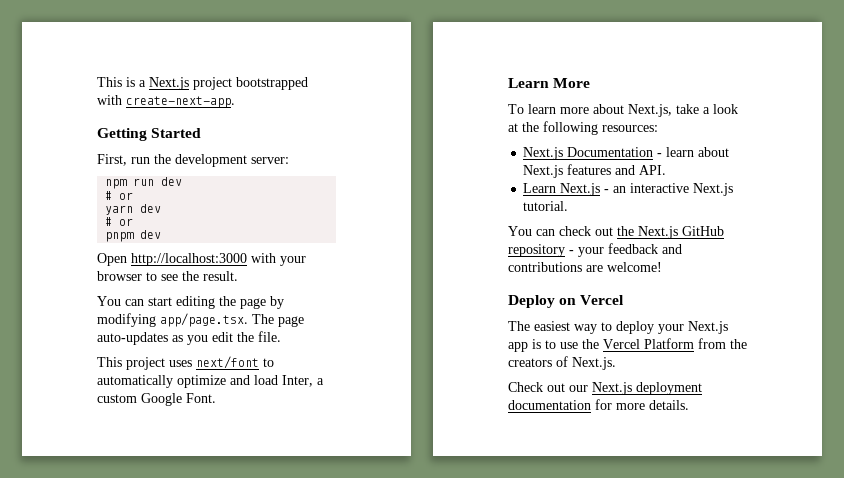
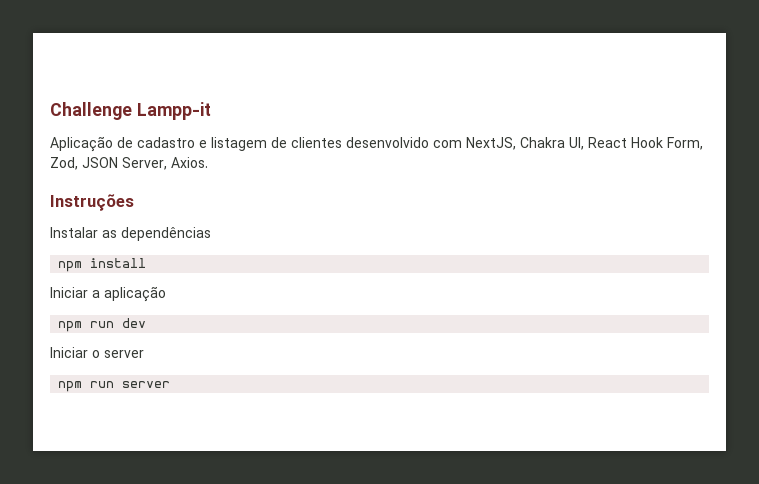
[97,77,308,90] [97,95,235,108] [97,128,202,141] [97,154,289,167] [105,177,183,189] [105,191,134,200] [105,204,162,215] [105,217,134,226] [105,230,162,242] [97,253,306,266] [97,271,238,281] [97,296,284,309] [97,313,304,327] [97,331,281,345] [97,356,274,370] [97,375,324,388] [97,393,216,406] [508,78,591,88] [508,104,738,117] [508,121,658,135] [523,147,730,160] [523,164,667,178] [523,183,734,196] [523,201,569,211] [508,226,724,239] [508,243,682,257] [508,262,662,272] [508,295,625,308] [508,321,728,334] [508,338,747,352] [508,356,616,370] [508,382,702,395] [508,399,689,410] This is a Next.js project bootstrapped with create-next-app. // Getting Started // First, run the development server: // npm run dev // # or // yarn dev // # or // pnpm dev // Open http://localhost:3000 with your browser to see the result. // You can start editing the page by modifying app/page.tsx. The page auto-updates as you edit the file. // This project uses next/font to automatically optimize and load Inter, a custom Google Font. // Learn More // To learn more about Next.js, take a look at the following resources: // Next.js Documentation - learn about Next.js features and API. // Learn Next.js - an interactive Next.js tutorial. // You can check out the Next.js GitHub repository - your feedback and contributions are welcome! // Deploy on Vercel // The easiest way to deploy your Next.js app is to use the Vercel Platform from the creators of Next.js. // Check out our Next.js deployment documentation for more details. -> [50,102,211,120] [50,136,703,152] [50,157,208,170] [50,194,134,211] [50,227,211,241] [58,258,147,272] [50,286,166,302] [58,318,147,332] [50,347,144,358] [58,381,171,392] Challenge Lampp-it // Aplicação de cadastro e listagem de clientes desenvolvido com NextJS, Chakra UI, React Hook Form, Zod, JSON Server, Axios. // Instruções // Instalar as dependências // npm install // Iniciar a aplicação // npm run dev // Iniciar o server // npm run server

